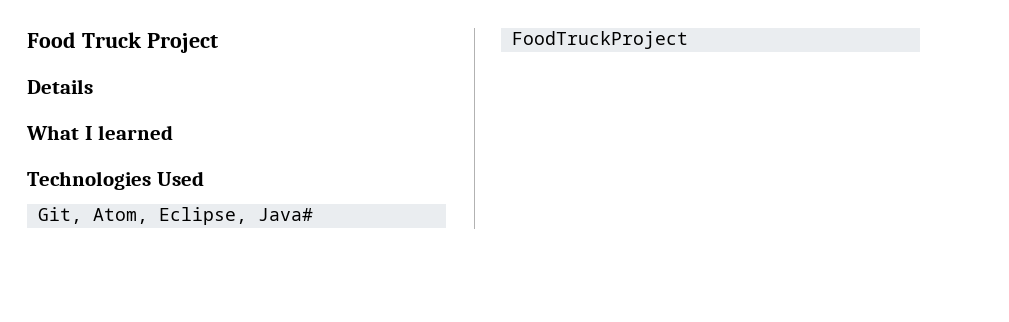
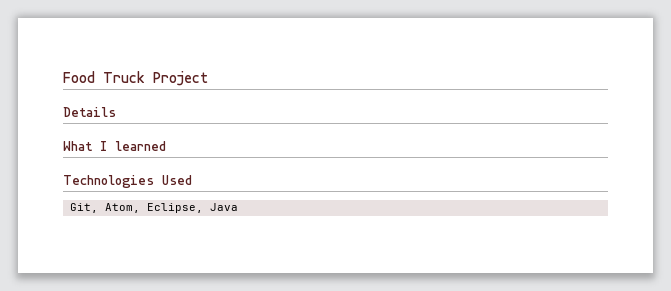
[258,208,314,221] [512,31,689,49] Java# FoodTruckProject -> [209,203,238,211] Java

